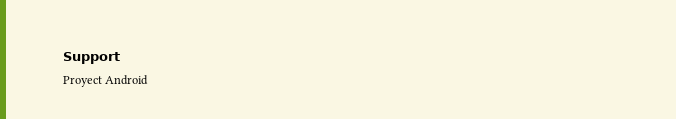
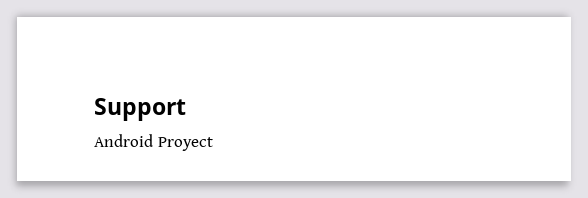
[63,75,149,87] Proyect Android -> [94,134,213,151] Android Proyect

